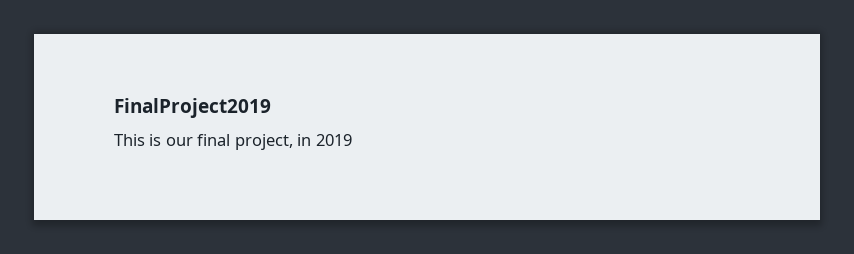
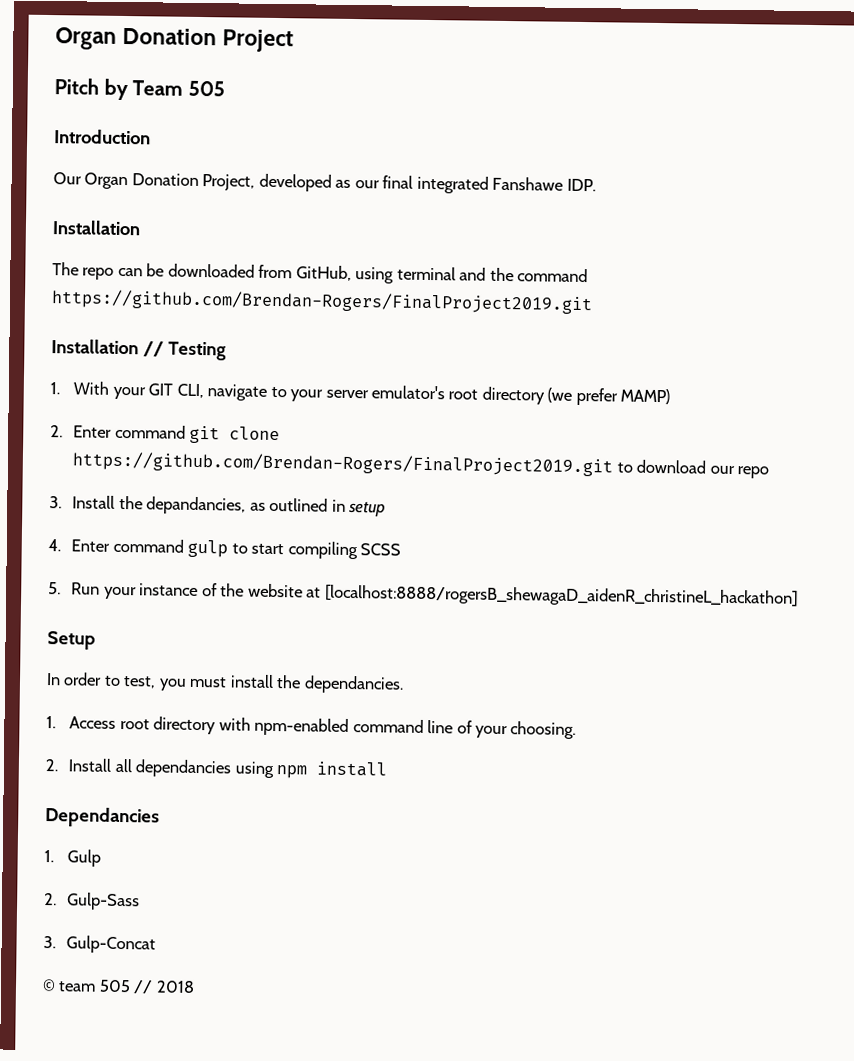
[114,98,271,118] [114,134,352,150] FinalProject2019 // This is our final project, in 2019 -> [55,27,295,53] [54,78,225,101] [54,129,151,145] [53,172,596,194] [52,220,141,236] [52,262,589,284] [51,289,593,315] [51,339,227,361] [50,381,671,406] [50,424,281,444] [72,451,770,479] [49,495,387,517] [48,538,402,560] [48,582,799,608] [47,631,96,650] [46,672,404,694] [46,716,577,739] [45,758,388,779] [45,807,160,828] [44,849,102,867] [44,892,141,911] [43,935,157,954] [42,979,195,994] Organ Donation Project // Pitch by Team 505 // Introduction // Our Organ Donation Project, developed as our final integrated Fanshawe IDP. // Installation // The repo can be downloaded from GitHub, using terminal and the command https://github.com/Brendan-Rogers/FinalProject2019.git // Installation // Testing // 1. With your GIT CLI, navigate to your server emulator's root directory (we prefer MAMP) // 2. Enter command git clone https://github.com/Brendan-Rogers/FinalProject2019.git to download our repo // 3. Install the depandancies, as outlined in setup // 4. Enter command gulp to start compiling SCSS // 5. Run your instance of the website at [localhost:8888/rogersB_shewagaD_aidenR_christineL_hackathon] // Setup // In order to test, you must install the dependancies. // 1. Access root directory with npm-enabled command line of your choosing. // 2. Install all dependancies using npm install // Dependancies // 1. Gulp // 2. Gulp-Sass // 3. Gulp-Concat // © team 505 // 2018

